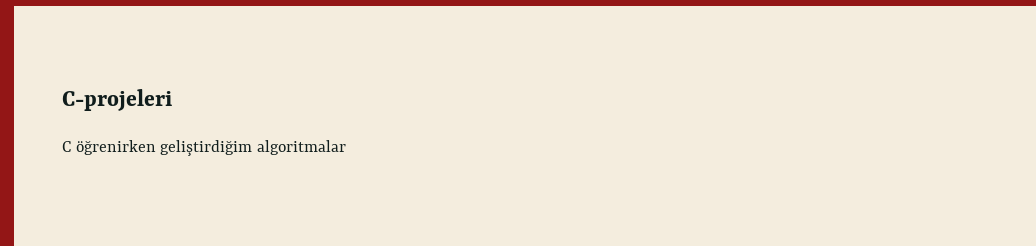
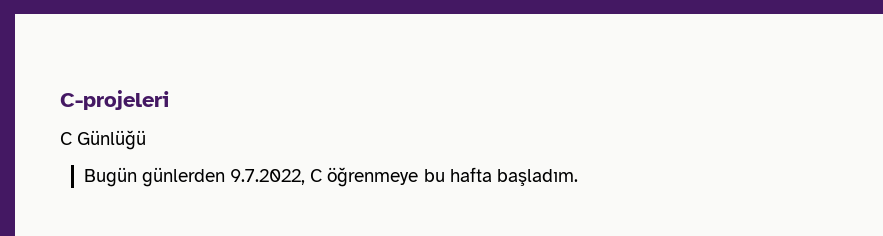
[75,140,347,156] öğrenirken geliştirdiğim algoritmalar -> [77,130,147,150] [83,167,578,187] Günlüğü // Bugün günlerden 9.7.2022, C öğrenmeye bu hafta başladım.

